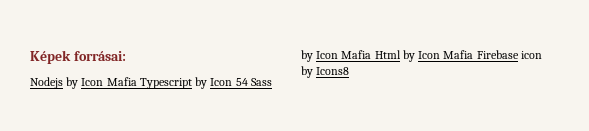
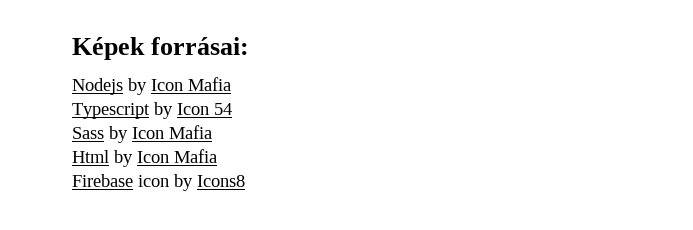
(137, 81) none -> (231, 84) //
(248, 82) none -> (232, 109) //
(372, 54) none -> (212, 132) //
(474, 54) none -> (217, 156) //

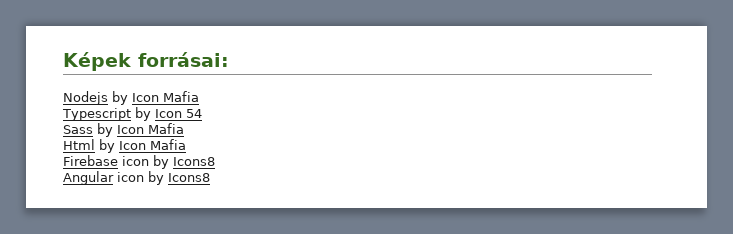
(245, 181) none -> [63,171,210,185] // Angular icon by Icons8

